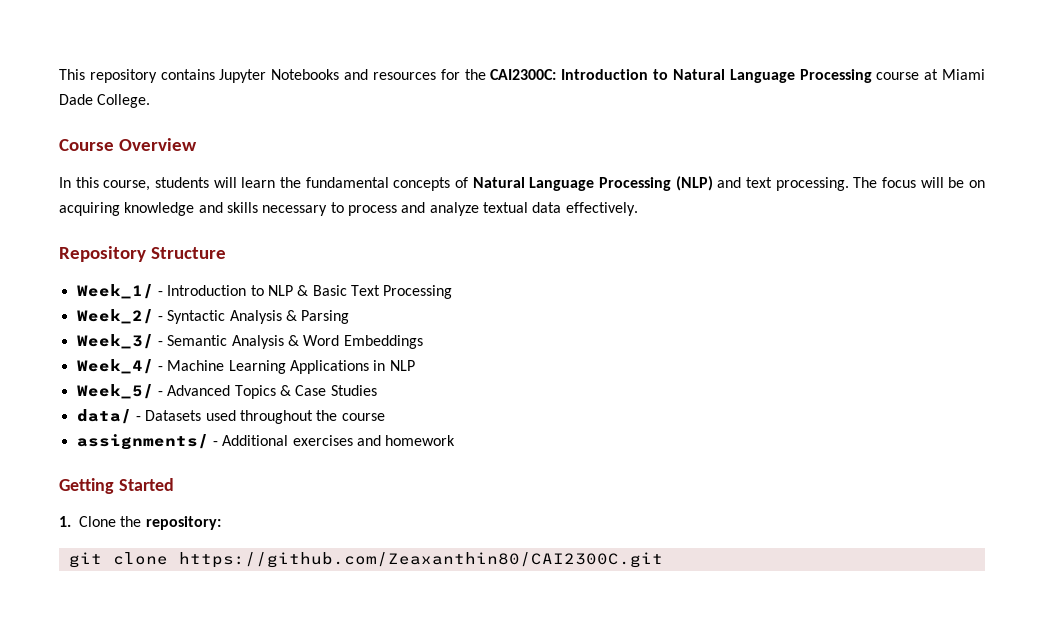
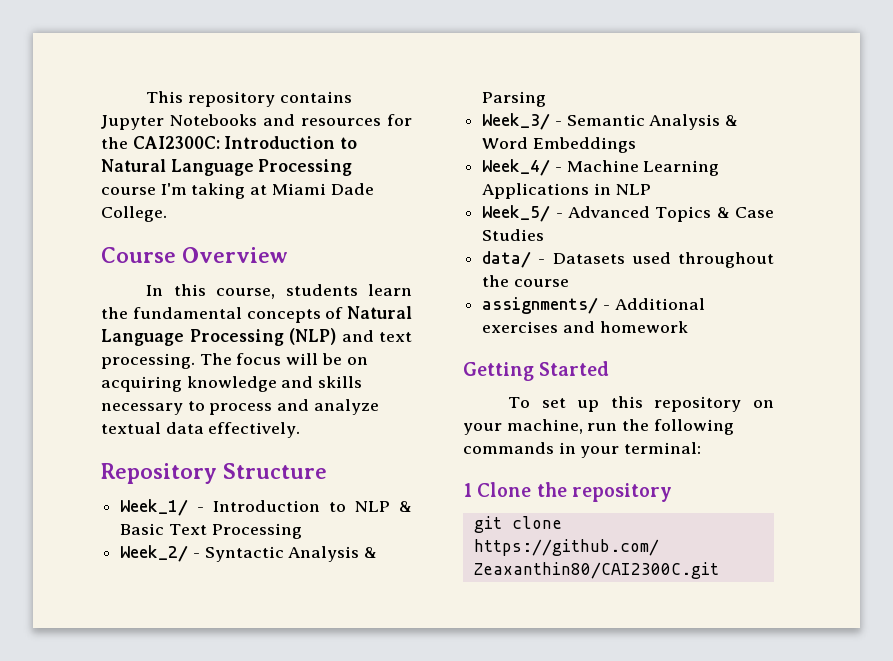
(920, 76) none -> [160,183,246,199] I'm taking
[213,177,237,188] will -> (358, 290) none
[59,516,71,527] 1. -> [508,396,774,412] [463,419,734,435] [463,442,702,458] [463,483,472,497] To set up this repository on your machine, run the following commands in your terminal: // 1
[145,516,221,530] repository: -> [571,483,672,502] repository

